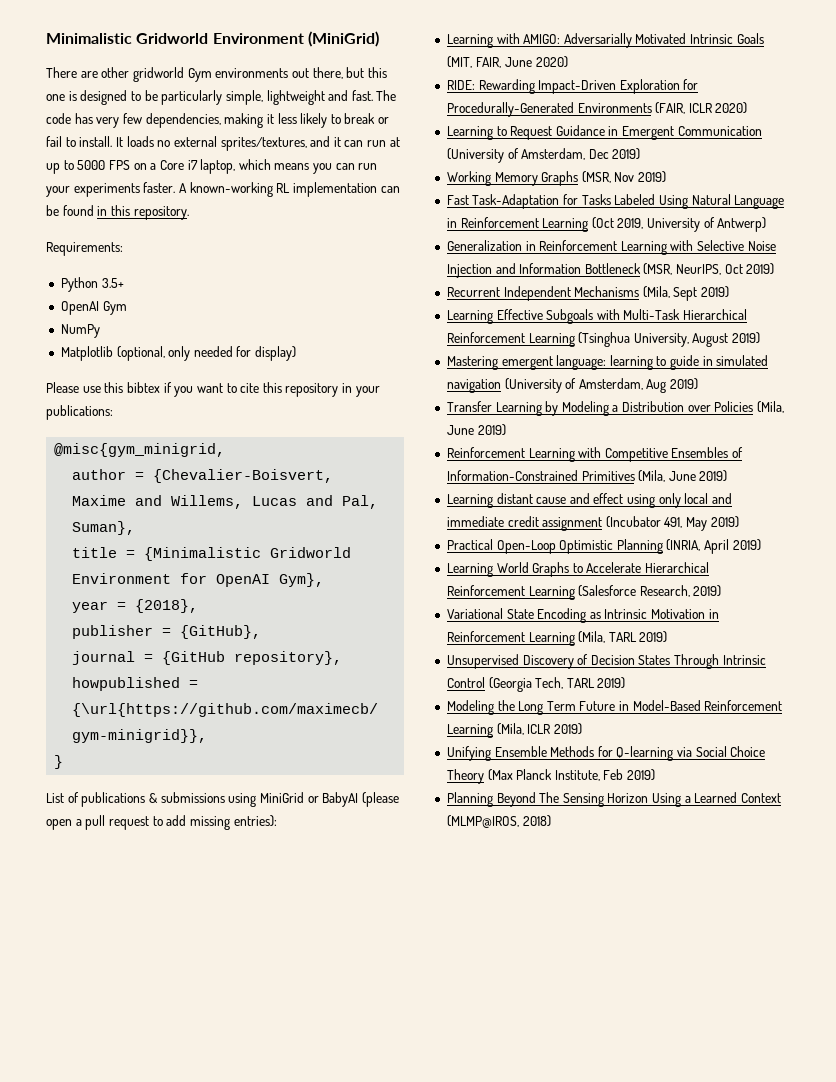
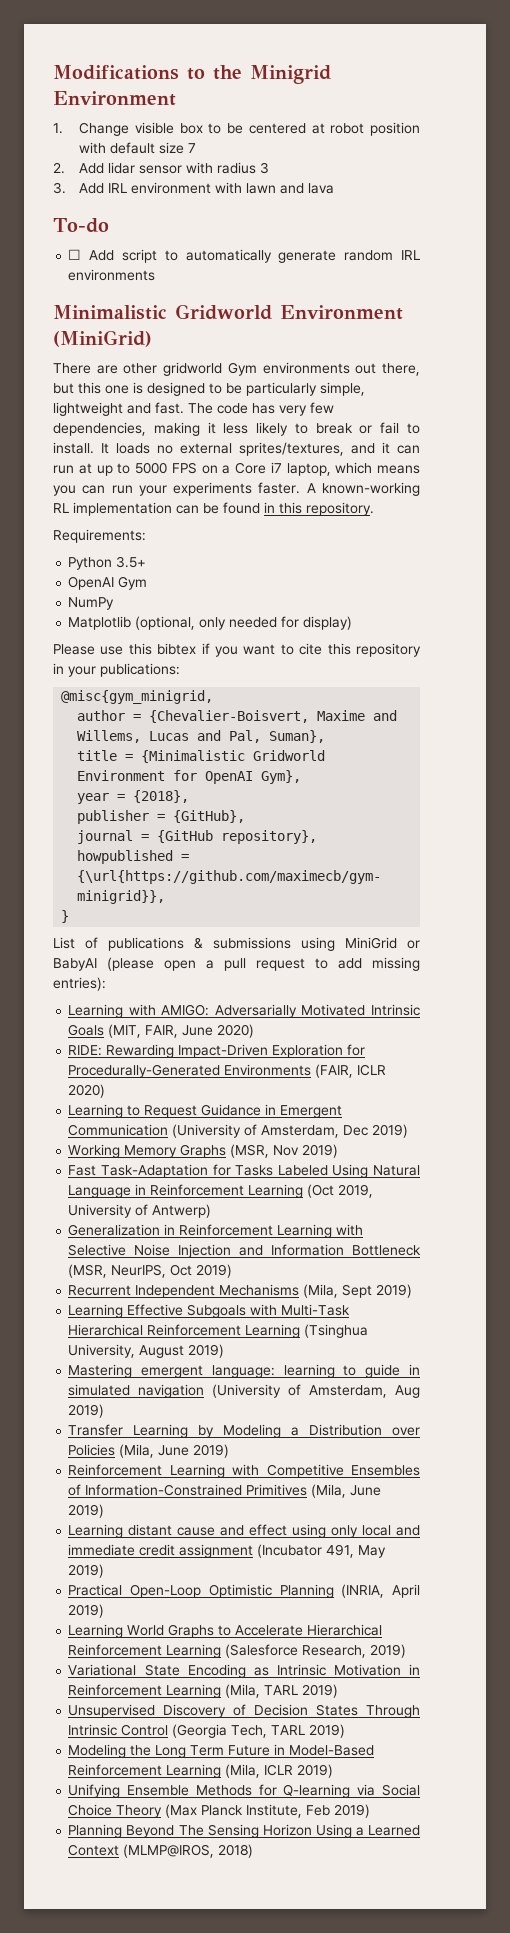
(46, 38) none -> [53,65,331,84] [53,91,176,106] [53,122,420,136] [79,142,197,154] [53,162,270,174] [53,182,335,194] [53,218,109,233] [68,249,420,263] [68,269,156,281] Modifications to the Minigrid Environment // 1. Change visible box to be centered at robot position with default size 7 // 2. Add lidar sensor with radius 3 // 3. Add IRL environment with lawn and lava // To-do // ☐ Add script to automatically generate random IRL environments //

